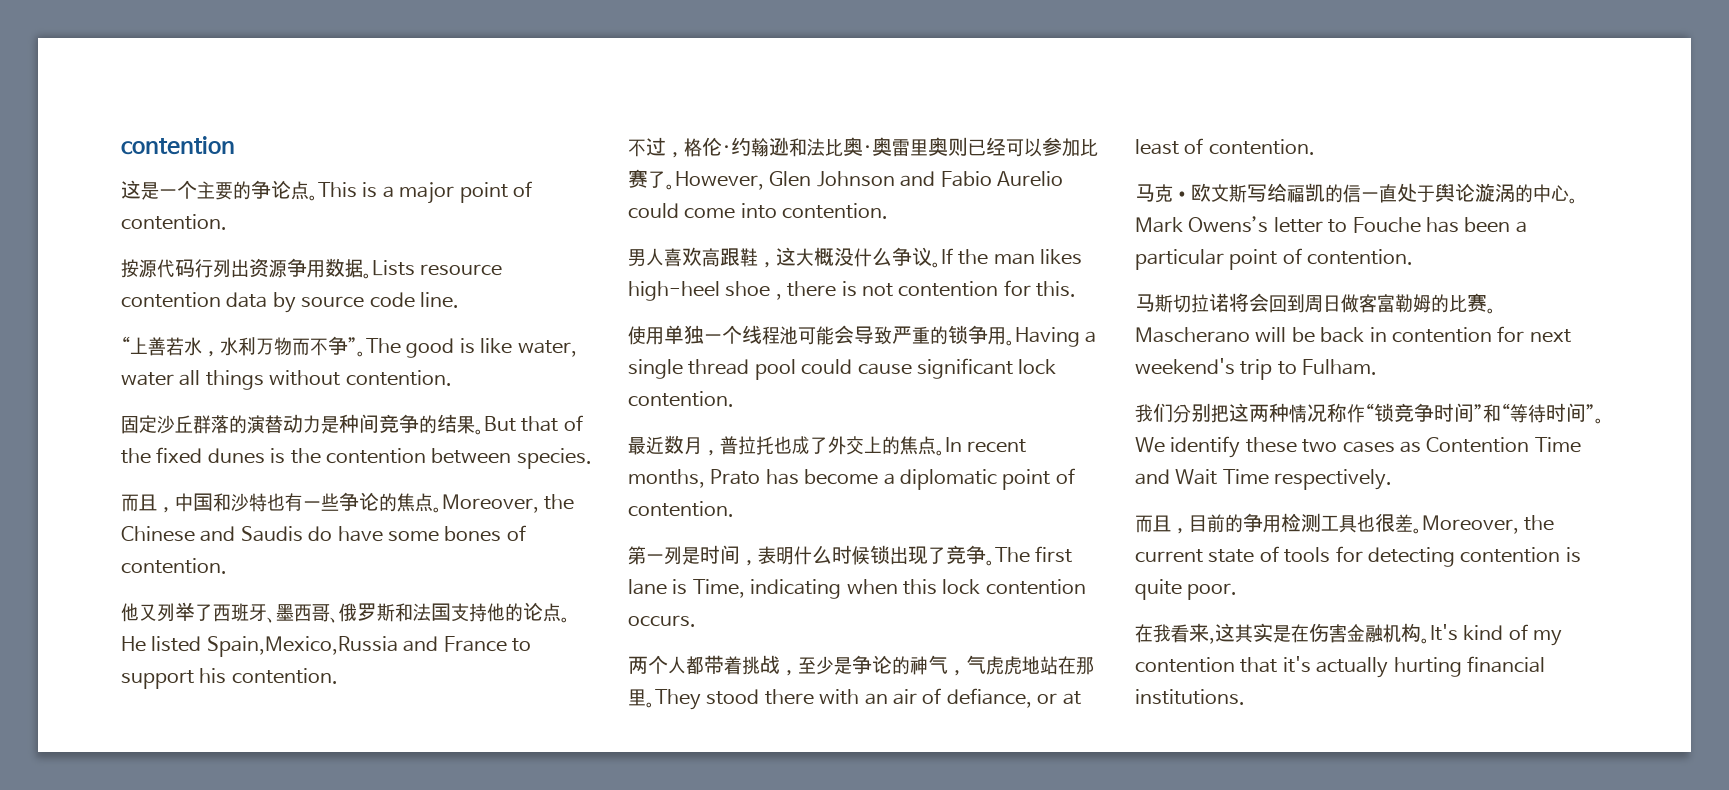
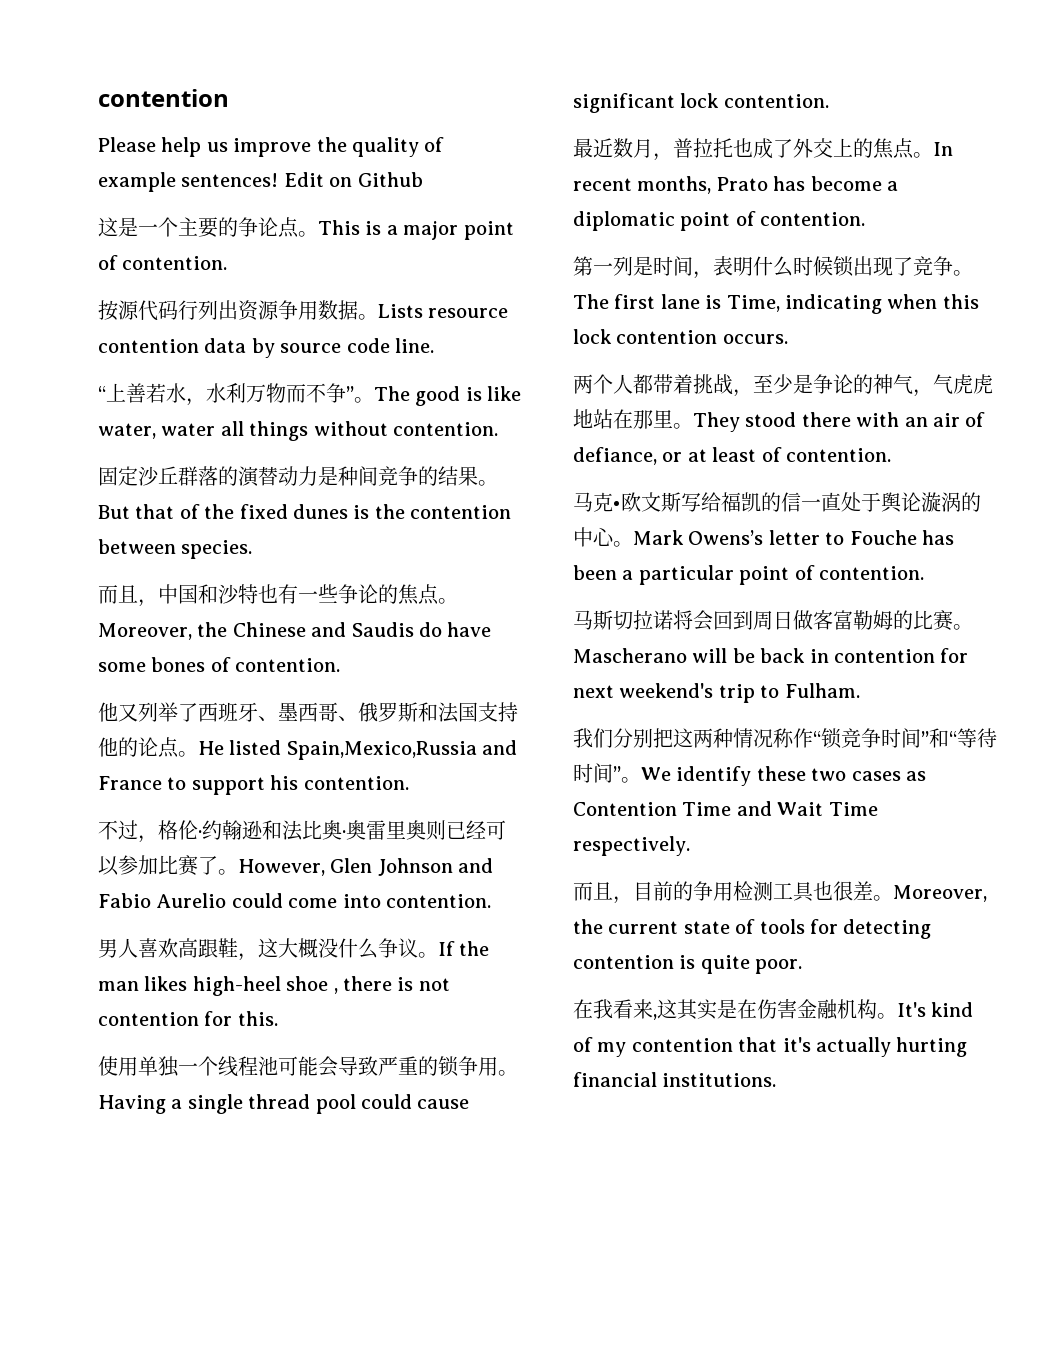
[121,136,235,155] contention -> [98,89,229,107] [98,137,445,157] [98,172,423,192] contention // Please help us improve the quality of example sentences! Edit on Github

